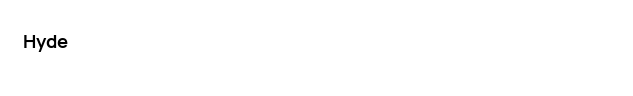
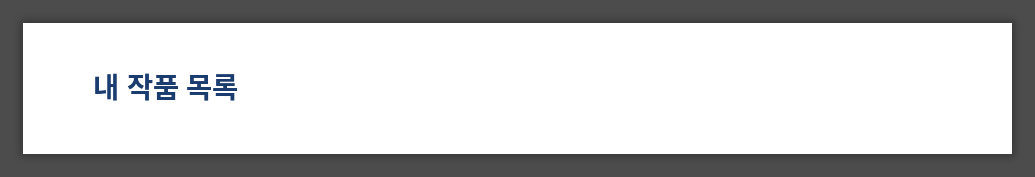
[23,35,68,52] Hyde -> [93,73,239,101] 내 작품 목록

